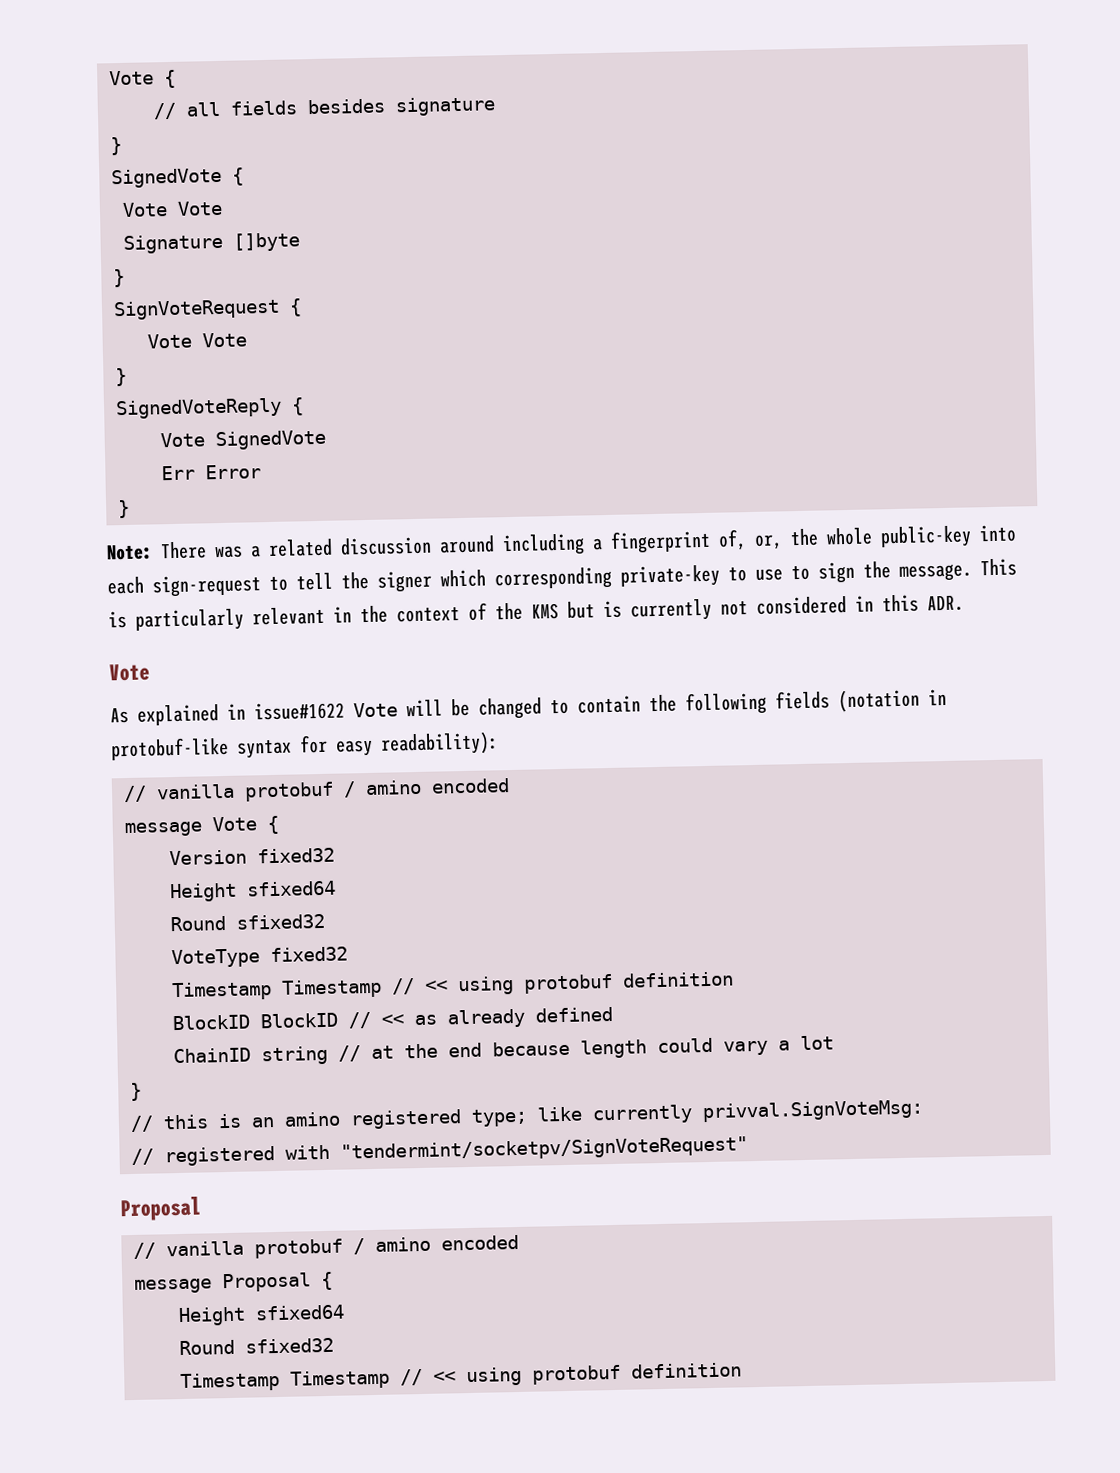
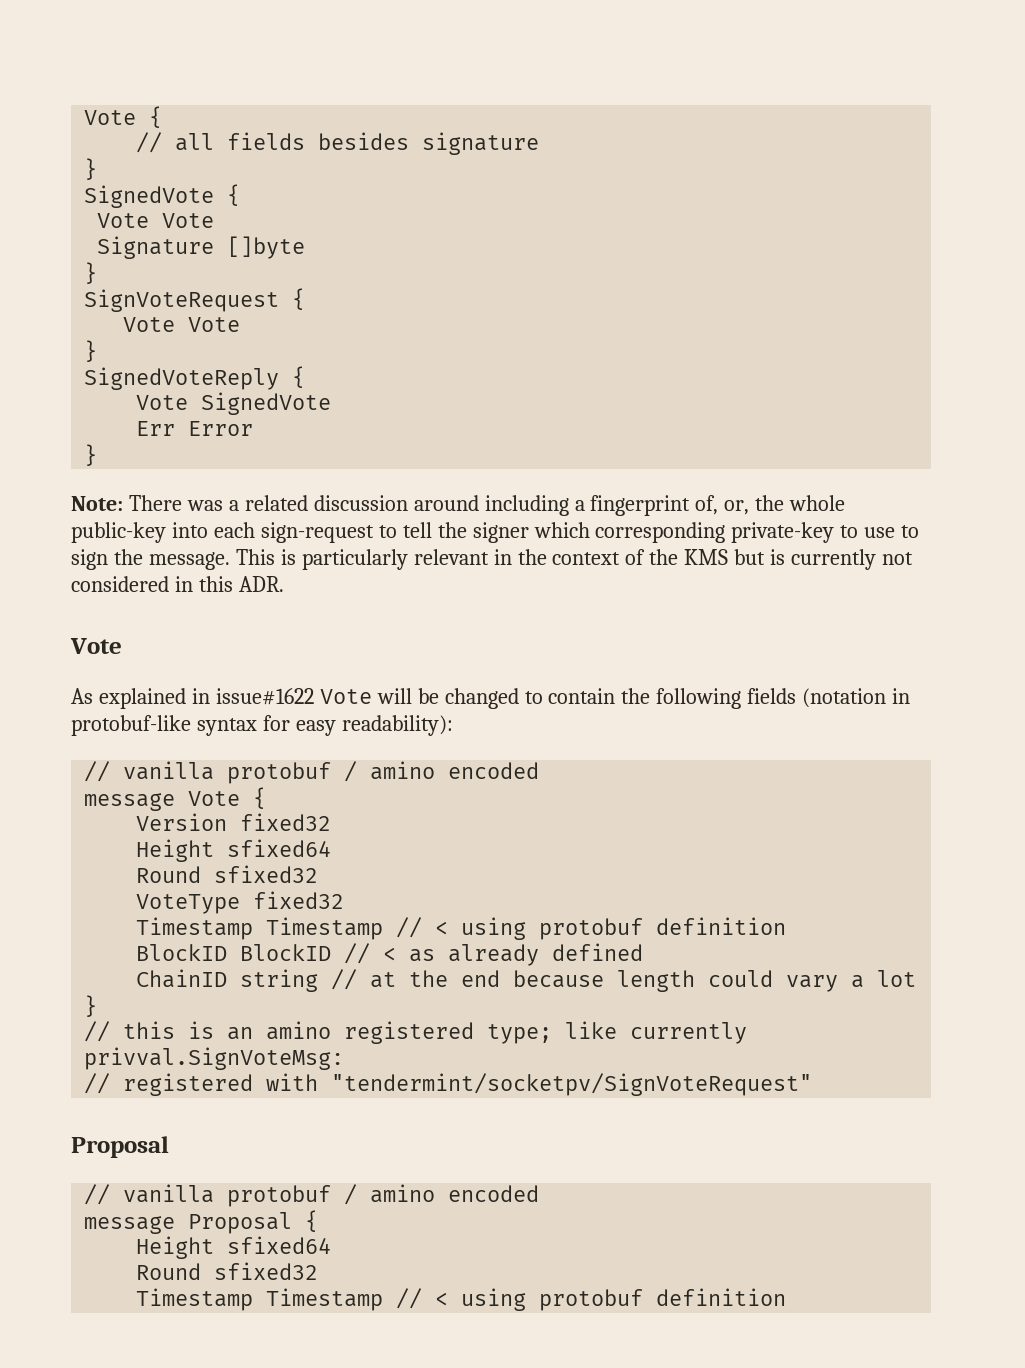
[425,980,448,992] << -> [435,921,449,935] <
[381,1014,404,1026] << -> [383,947,397,961] <
[433,1371,456,1383] << -> [435,1292,449,1306] <

